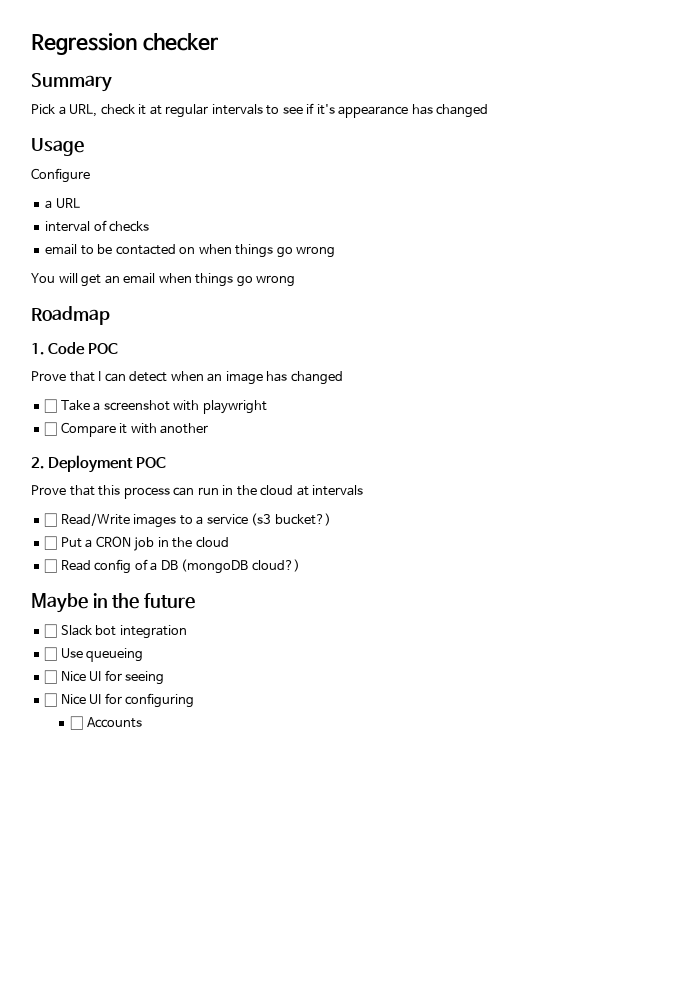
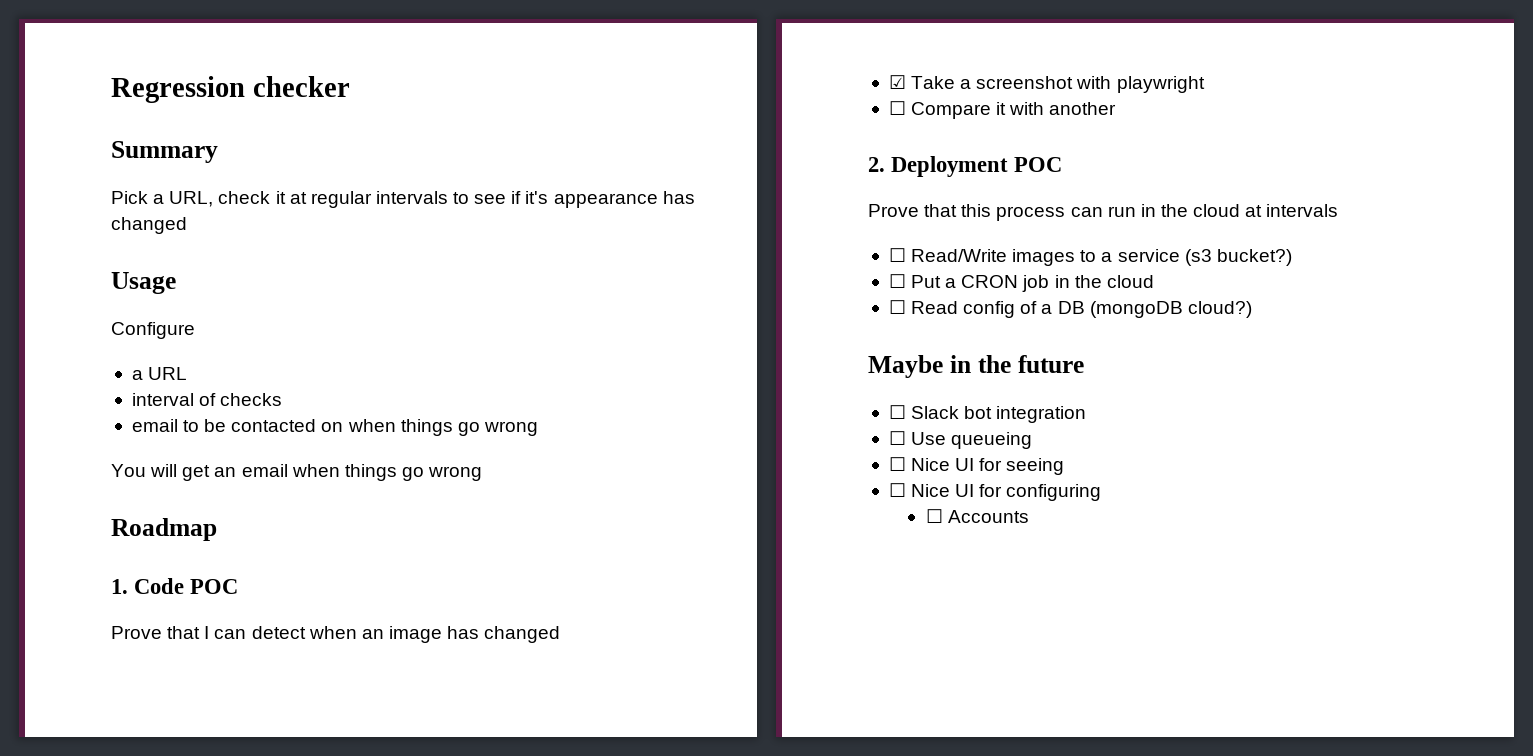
[44,399,58,413] ☐ -> [888,75,906,89] ☑

